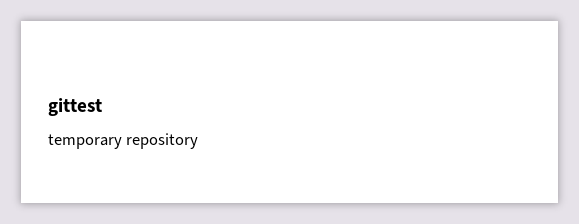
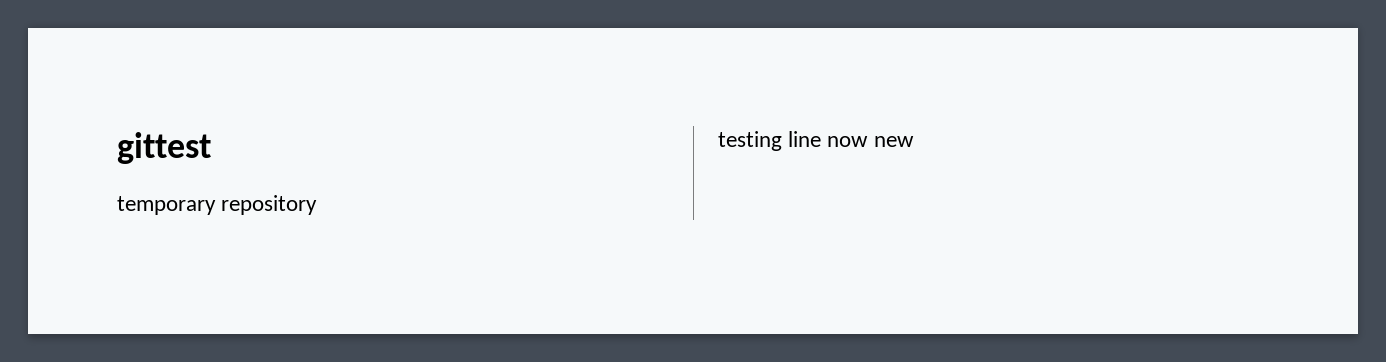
(199, 141) none -> [718,131,914,151] // testing line now new

